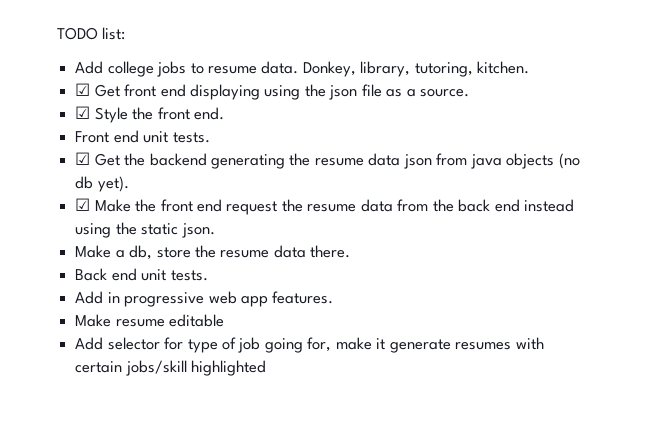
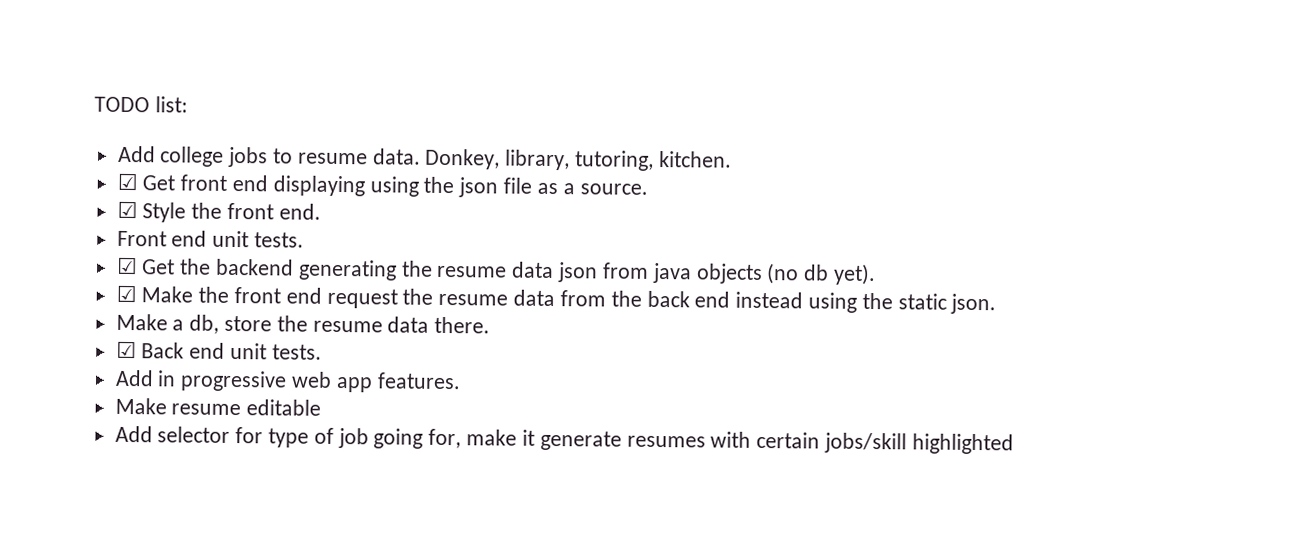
(351, 251) none -> [115,340,137,359] ☑

